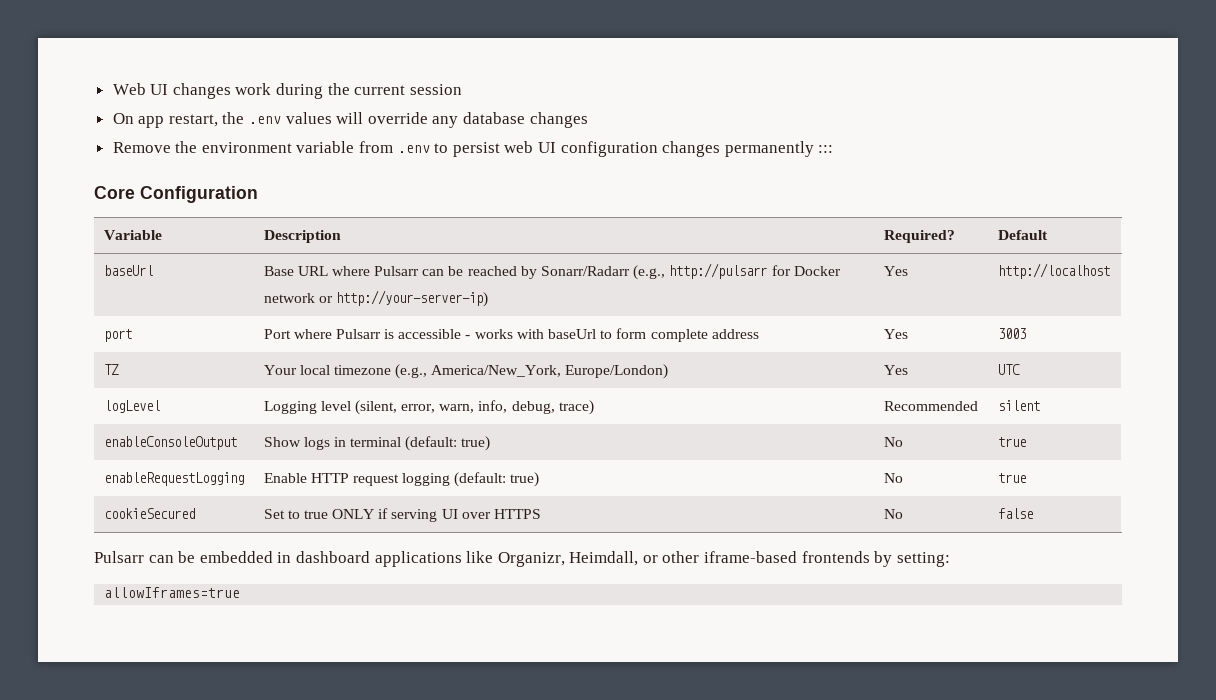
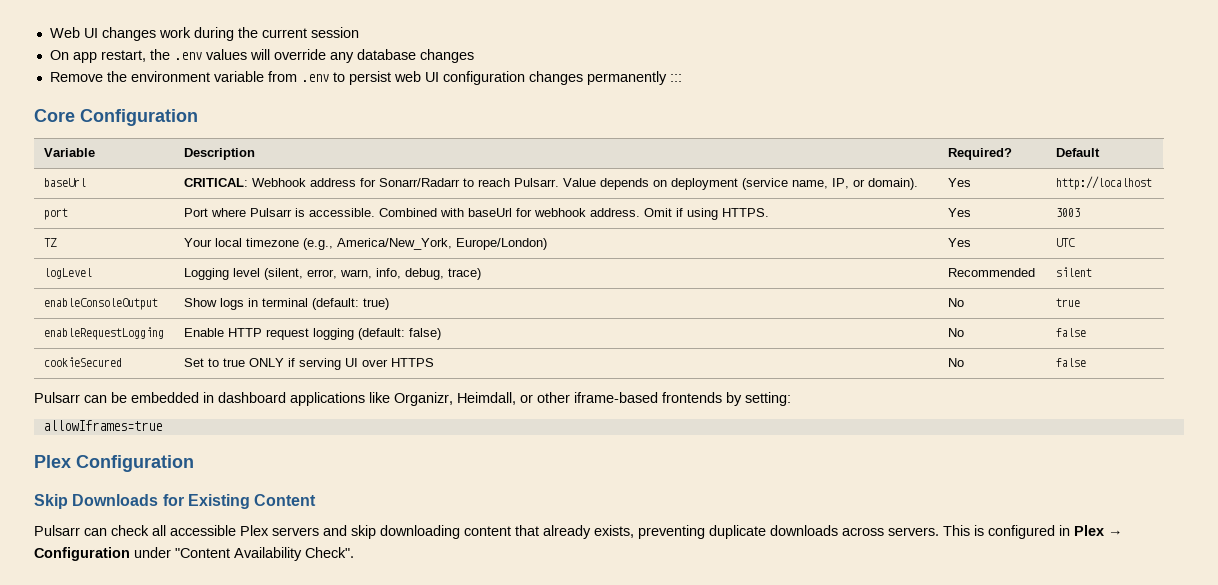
[263,263,841,280] [263,290,488,307] Base URL where Pulsarr can be reached by Sonarr/Radarr (e.g., http://pulsarr for Docker network or http://your-server-ip) -> [183,178,918,190] CRITICAL: Webhook address for Sonarr/Radarr to reach Pulsarr. Value depends on deployment (service name, IP, or domain).
[398,328,759,342] accessible - works with baseUrl to form complete address -> [308,208,769,220] accessible. Combined with baseUrl for webhook address. Omit if using HTTPS.
[510,472,540,487] [883,473,903,483] [997,473,1026,483] true) | No | true -> [408,328,441,340] [947,328,964,337] [1055,328,1086,337] false) | No | false
(241, 592) none -> [34,455,194,472] [34,494,317,509] [34,525,1123,539] [34,547,354,561] // Plex Configuration // Skip Downloads for Existing Content // Pulsarr can check all accessible Plex servers and skip downloading content that already exists, preventing duplicate downloads across servers. This is configured in Plex → Configuration under "Content Availability Check".

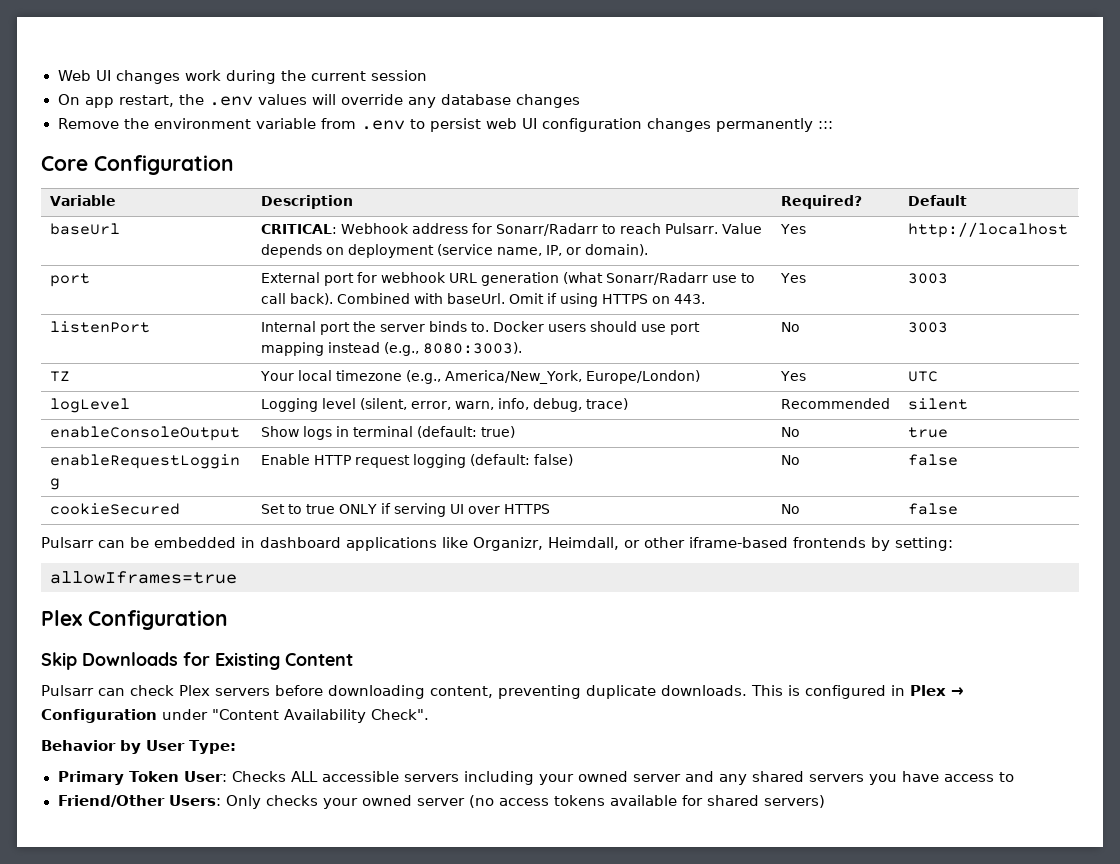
[183,208,769,220] [947,208,971,217] Port where Pulsarr is accessible. Combined with baseUrl for webhook address. Omit if using HTTPS. | Yes -> [260,272,755,286] [260,293,705,307] [779,273,806,283] [907,273,948,284] [49,321,150,333] [260,321,700,335] [260,342,522,356] [780,322,800,332] External port for webhook URL generation (what Sonarr/Radarr use to call back). Combined with baseUrl. Omit if using HTTPS on 443. | Yes | 3003 // listenPort | Internal port the server binds to. Docker users should use port mapping instead (e.g., 8080:3003). | No
[152,525,939,539] all accessible Plex servers and skip downloading content that already exists, preventing duplicate downloads across servers. -> [179,685,747,699] Plex servers before downloading content, preventing duplicate downloads.
(354, 552) none -> [41,740,236,754] [57,771,1015,785] [57,795,826,809] // Behavior by User Type: // Primary Token User: Checks ALL accessible servers including your owned server and any shared servers you have access to // Friend/Other Users: Only checks your owned server (no access tokens available for shared servers)

